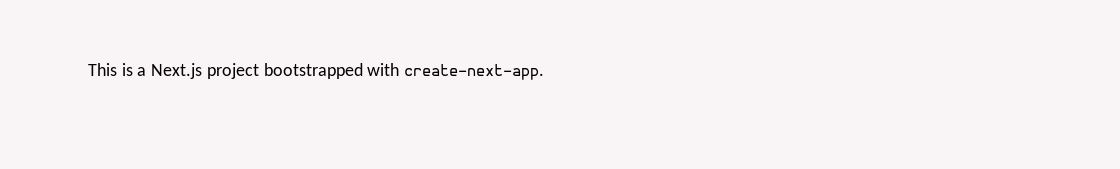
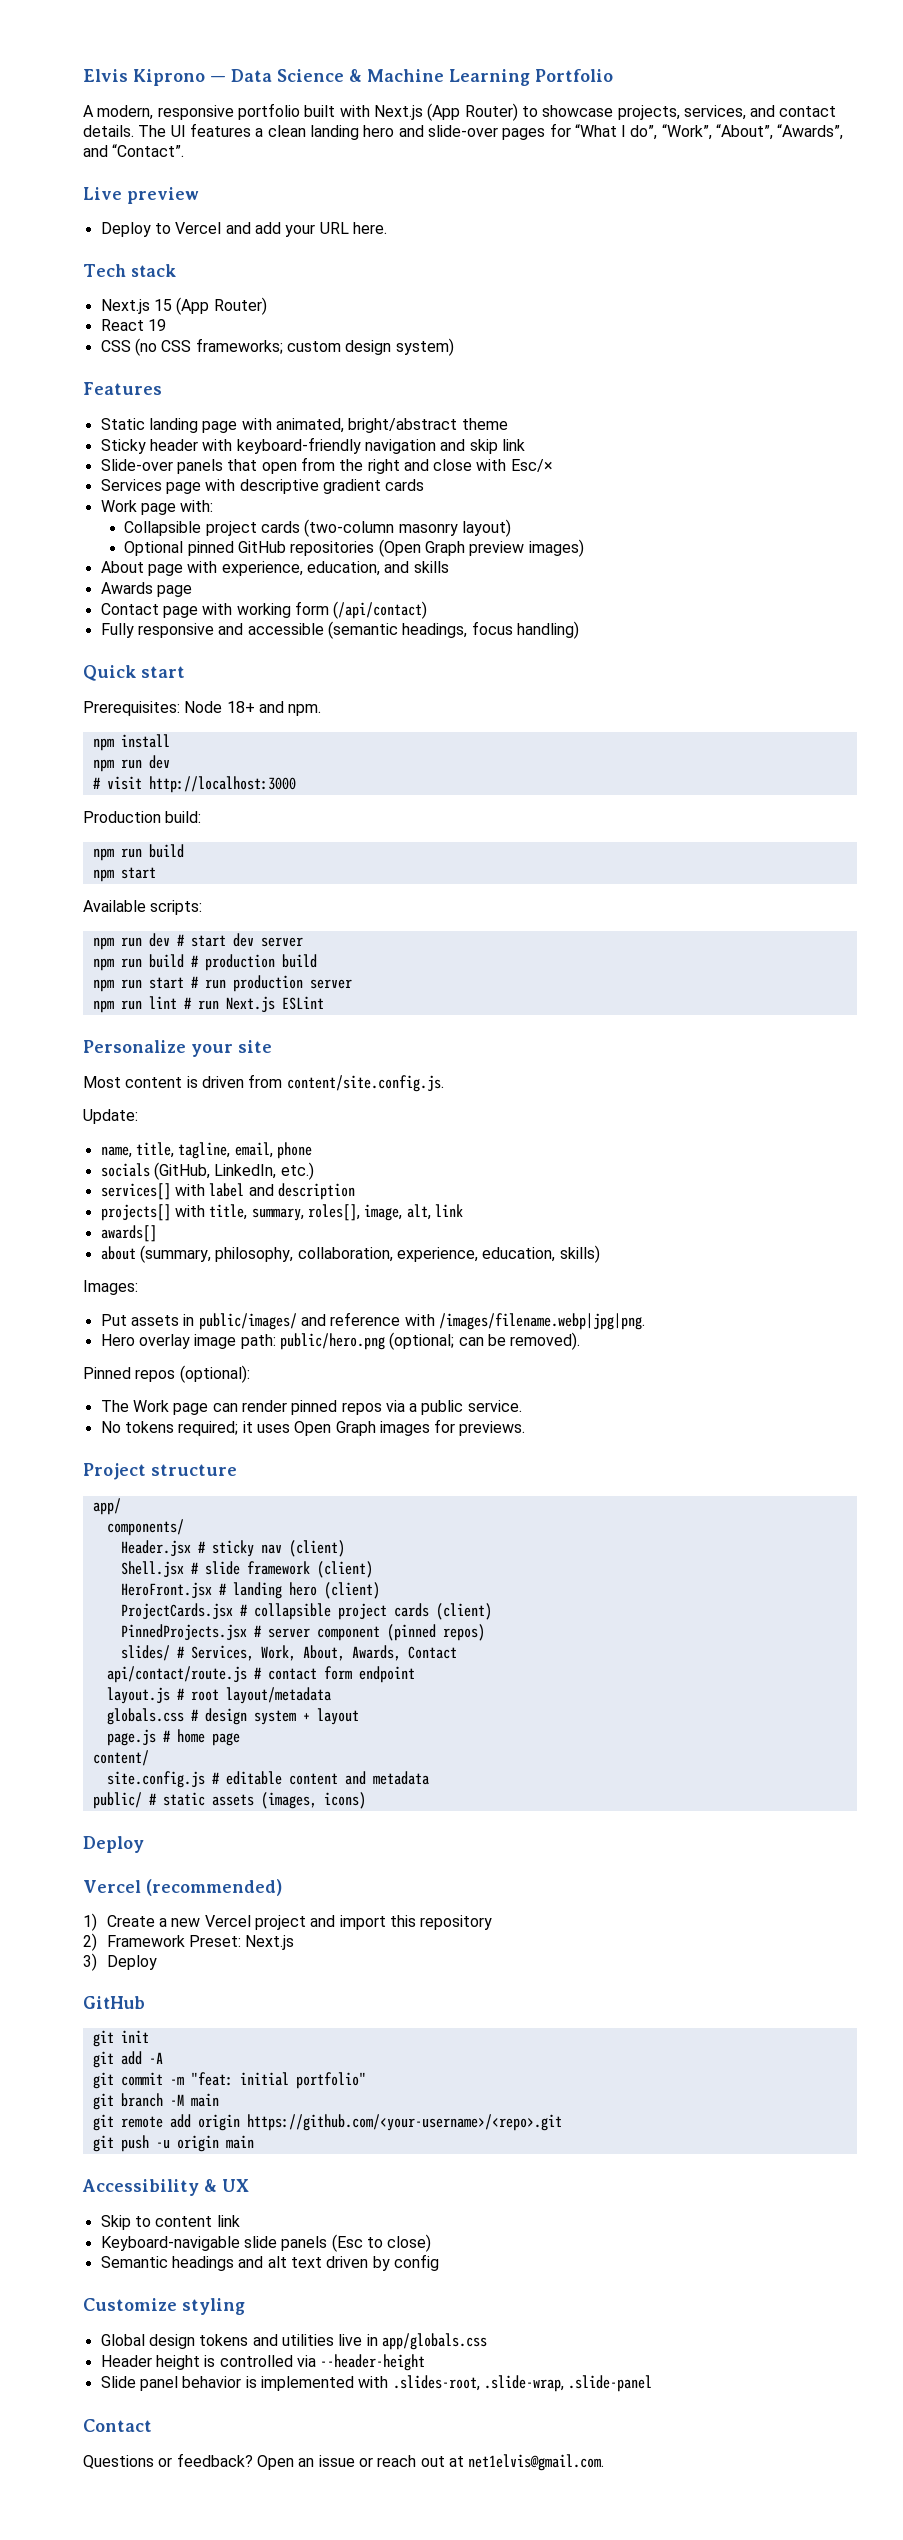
[88,63,545,80] This is a Next.js project bootstrapped with create-next-app. -> [83,69,613,86] [83,103,837,121] [83,123,844,140] [83,144,185,157] [83,187,199,204] [100,222,387,237] [83,264,176,277] [100,297,267,315] [100,319,166,331] [100,338,454,356] [83,382,162,395] [100,418,508,433] [100,437,525,454] [100,457,553,474] [100,479,425,494] [100,500,214,515] [124,519,511,537] [124,539,584,557] [100,561,449,576] [100,582,192,597] [100,601,428,619] [100,621,579,639] [83,665,185,681] [83,701,322,716] [92,734,170,751] [92,755,170,772] [92,776,296,793] [83,811,202,823] [92,844,184,861] [92,867,156,882] [83,900,203,915] [92,933,303,950] [92,954,317,971] [92,975,352,992] [92,996,324,1013] [83,1040,272,1057] [83,1074,444,1092] [83,1109,138,1124] [100,1142,312,1159] [100,1162,314,1180] [100,1183,355,1200] [100,1204,463,1221] [100,1225,157,1242] [100,1245,600,1263] [83,1280,138,1295] [100,1312,645,1330] [100,1332,581,1350] [83,1365,250,1383] [100,1400,522,1415] [100,1419,526,1436] [83,1463,237,1480] [92,1498,121,1515] [106,1519,184,1536] [120,1540,345,1557] [120,1561,373,1578] [120,1582,380,1599] [120,1603,492,1620] [120,1624,485,1641] [120,1645,457,1661] [106,1666,415,1683] [106,1687,331,1704] [106,1708,359,1725] [106,1729,240,1746] [92,1750,149,1766] [106,1771,429,1788] [92,1792,366,1809] [83,1836,144,1853] [83,1879,282,1896] [83,1913,493,1931] [83,1933,295,1951] [83,1953,157,1971] [83,1996,145,2009] [92,2030,149,2047] [92,2051,163,2068] [92,2072,366,2089] [92,2093,219,2110] [92,2114,562,2131] [92,2135,254,2152] [82,2179,249,2196] [100,2215,240,2230] [100,2234,432,2252] [100,2254,439,2271] [83,2298,245,2315] [100,2333,487,2350] [100,2354,426,2371] [100,2375,653,2392] [83,2419,152,2432] [83,2453,605,2471] Elvis Kiprono — Data Science & Machine Learning Portfolio // A modern, responsive portfolio built with Next.js (App Router) to showcase projects, services, and contact details. The UI features a clean landing hero and slide‑over pages for “What I do”, “Work”, “About”, “Awards”, and “Contact”. // Live preview // Deploy to Vercel and add your URL here. // Tech stack // Next.js 15 (App Router) // React 19 // CSS (no CSS frameworks; custom design system) // Features // Static landing page with animated, bright/abstract theme // Sticky header with keyboard‑friendly navigation and skip link // Slide‑over panels that open from the right and close with Esc/× // Services page with descriptive gradient cards // Work page with: // Collapsible project cards (two‑column masonry layout) // Optional pinned GitHub repositories (Open Graph preview images) // About page with experience, education, and skills // Awards page // Contact page with working form (/api/contact) // Fully responsive and accessible (semantic headings, focus handling) // Quick start // Prerequisites: Node 18+ and npm. // npm install // npm run dev // # visit http://localhost:3000 // Production build: // npm run build // npm start // Available scripts: // npm run dev # start dev server // npm run build # production build // npm run start # run production server // npm run lint # run Next.js ESLint // Personalize your site // Most content is driven from content/site.config.js. // Update: // name, title, tagline, email, phone // socials (GitHub, LinkedIn, etc.) // services[] with label and description // projects[] with title, summary, roles[], image, alt, link // awards[] // about (summary, philosophy, collaboration, experience, education, skills) // Images: // Put assets in public/images/ and reference with /images/filename.webp|jpg|png. // Hero overlay image path: public/hero.png (optional; can be removed). // Pinned repos (optional): // The Work page can render pinned repos via a public service. // No tokens required; it uses Open Graph images for previews. // Project structure // app/ // components/ // Header.jsx # sticky nav (client) // Shell.jsx # slide framework (client) // HeroFront.jsx # landing hero (client) // ProjectCards.jsx # collapsible project cards (client) // PinnedProjects.jsx # server component (pinned repos) // slides/ # Services, Work, About, Awards, Contact // api/contact/route.js # contact form endpoint // layout.js # root layout/metadata // globals.css # design system + layout // page.js # home page // content/ // site.config.js # editable content and metadata // public/ # static assets (images, icons) // Deploy // Vercel (recommended) // 1) Create a new Vercel project and import this repository // 2) Framework Preset: Next.js // 3) Deploy // GitHub // git init // git add -A // git commit -m "feat: initial portfolio" // git branch -M main // git remote add origin https://github.com/<your-username>/<repo>.git // git push -u origin main // Accessibility & UX // Skip to content link // Keyboard‑navigable slide panels (Esc to close) // Semantic headings and alt text driven by config // Customize styling // Global design tokens and utilities live in app/globals.css // Header height is controlled via --header-height // Slide panel behavior is implemented with .slides-root, .slide-wrap, .slide-panel // Contact // Questions or feedback? Open an issue or reach out at net1elvis@gmail.com.

